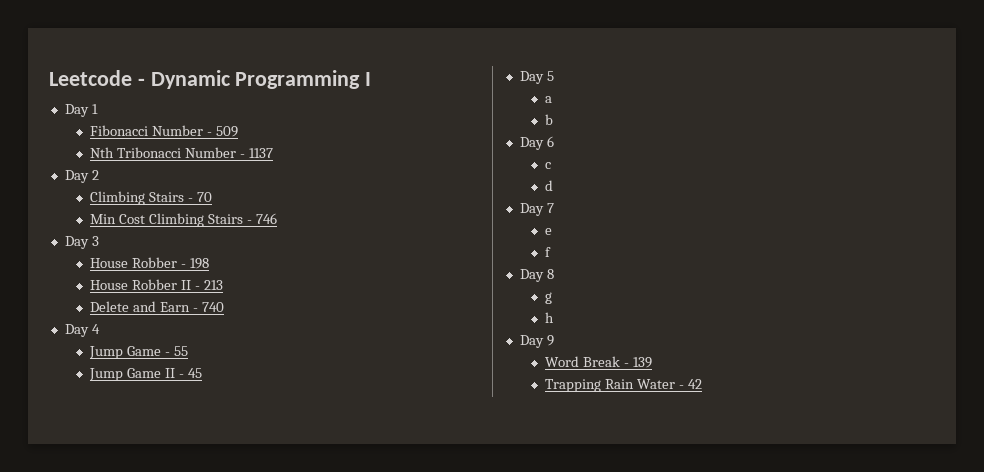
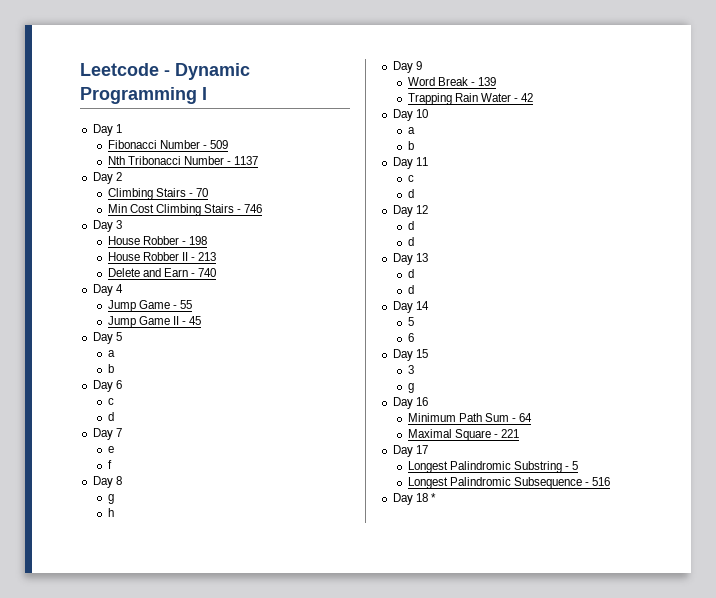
(702, 384) none -> [392,109,428,121] [407,127,415,134] [407,141,414,150] [392,157,428,169] [407,175,414,182] [407,189,414,198] [392,205,428,217] [407,221,414,230] [407,237,414,246] [392,253,428,265] [407,269,414,278] [407,285,414,294] [392,301,429,313] [407,317,414,326] [407,333,414,342] [392,349,428,361] [407,365,414,374] [407,383,414,393] [392,397,428,409] [407,413,533,422] [407,429,520,441] [392,445,428,457] [407,461,579,473] [407,477,611,489] [392,493,436,505] // Day 10 // a // b // Day 11 // c // d // Day 12 // d // d // Day 13 // d // d // Day 14 // 5 // 6 // Day 15 // 3 // g // Day 16 // Minimum Path Sum - 64 // Maximal Square - 221 // Day 17 // Longest Palindromic Substring - 5 // Longest Palindromic Subsequence - 516 // Day 18 *

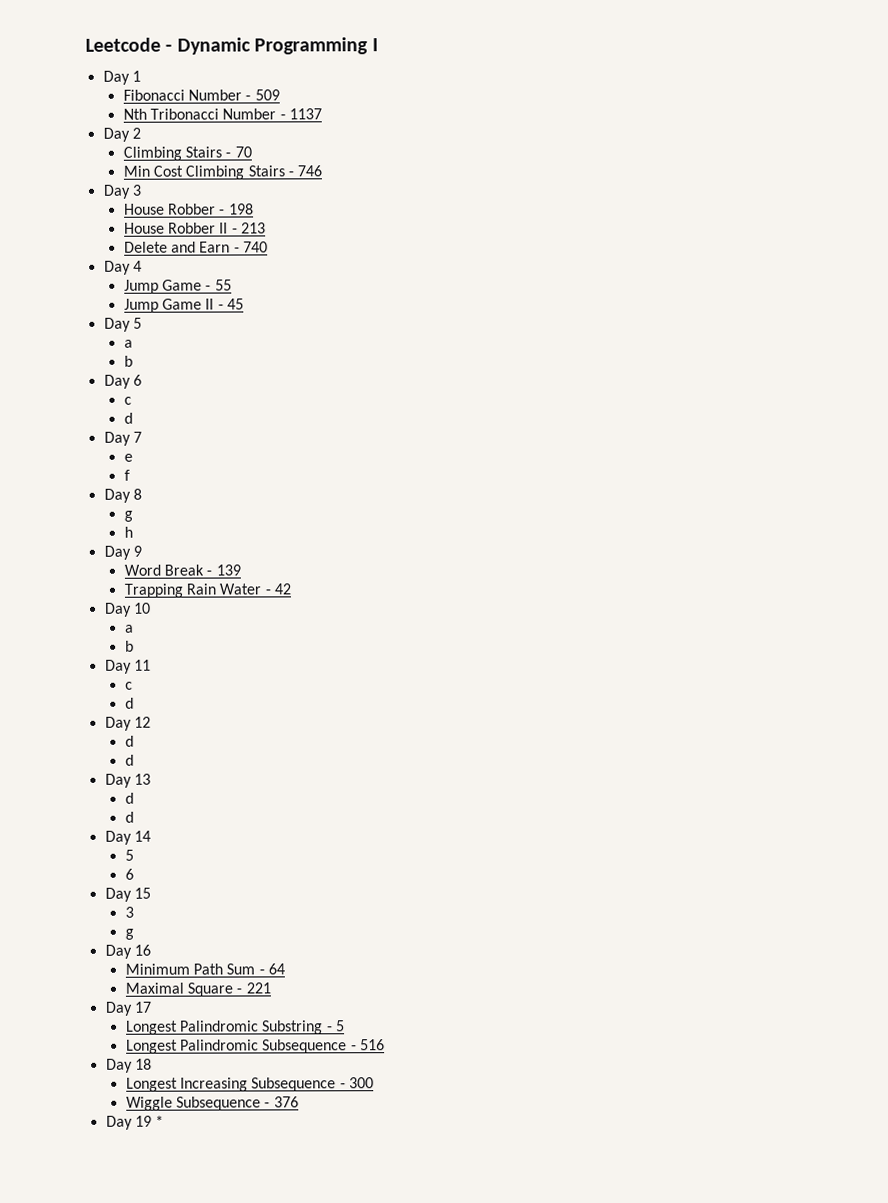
(428, 497) none -> [125,1077,375,1092] [125,1096,299,1111] [105,1115,152,1130] // Longest Increasing Subsequence - 300 // Wiggle Subsequence - 376 // Day 19

